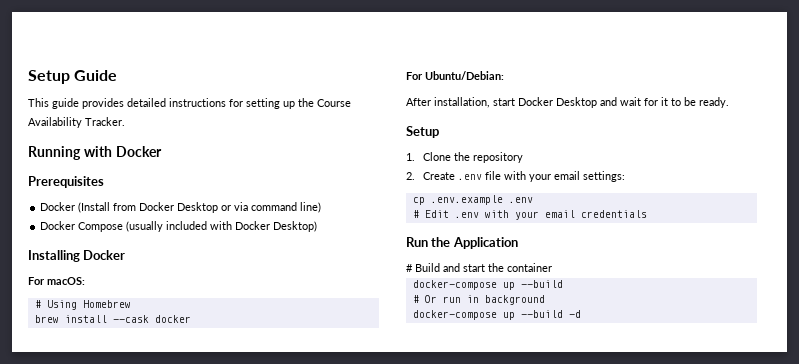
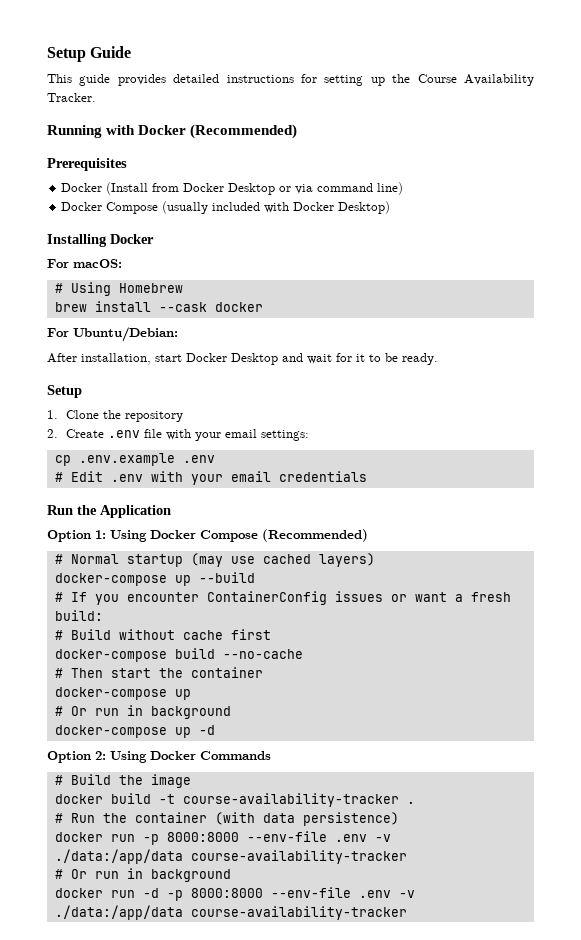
(162, 151) none -> [190,124,298,139] (Recommended)
[406,263,460,272] # Build and -> [47,529,368,542] [54,553,375,567] [54,572,255,586] [54,591,511,605] [54,610,103,621] [54,629,271,640] [54,648,303,662] [54,668,103,678] Option 1: Using Docker Compose (Recommended) // # Normal startup (may use cached layers) // docker-compose up --build // # If you encounter ContainerConfig issues or want a fresh build: // # Build without cache first // docker-compose build --no-cache // # Then
[520,280,563,288] --build -> (191, 694) none
[520,310,581,318] --build -d -> [198,725,215,735] [47,751,271,763] [54,774,191,788] [54,793,415,807] [54,812,399,826] [54,831,391,845] [54,849,407,864] [54,868,231,882] [54,887,415,901] [54,905,407,920] -d // Option 2: Using Docker Commands // # Build the image // docker build -t course-availability-tracker . // # Run the container (with data persistence) // docker run -p 8000:8000 --env-file .env -v ./data:/app/data course-availability-tracker // # Or run in background // docker run -d -p 8000:8000 --env-file .env -v ./data:/app/data course-availability-tracker

